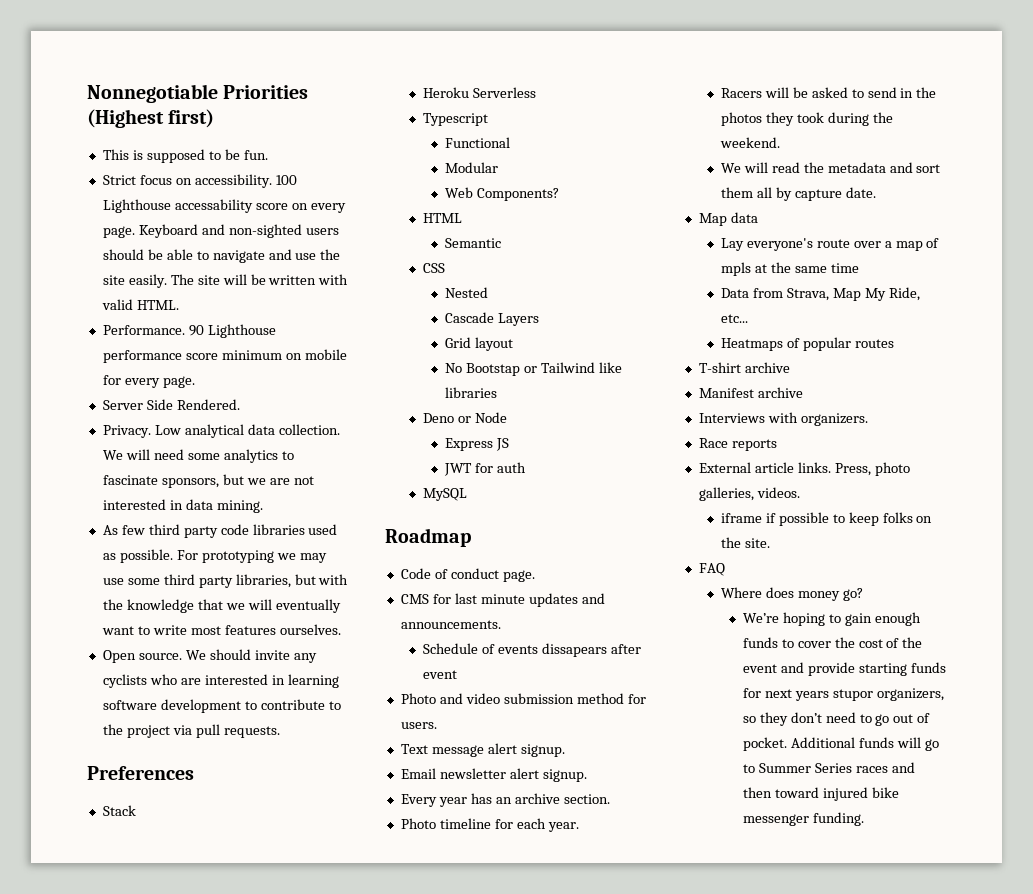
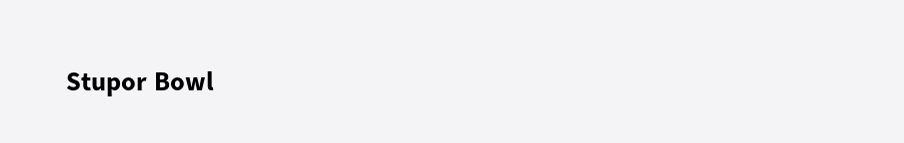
[87,84,309,103] [87,109,215,128] [102,149,268,163] [102,174,297,188] [102,199,346,213] [102,224,339,238] [102,249,341,263] [102,274,349,288] [101,299,179,310] [102,324,276,338] [102,349,347,363] [102,375,195,388] [102,399,240,410] [102,424,340,438] [102,449,294,463] [102,474,314,488] [102,499,263,513] [102,524,338,538] [102,549,327,563] [102,574,349,588] [102,599,341,613] [101,624,341,635] [102,649,317,663] [102,674,339,688] [102,699,341,713] [102,724,280,738] [87,766,194,780] [102,805,136,816] [422,87,536,98] [422,113,488,126] [444,137,510,148] [444,162,498,173] [444,187,559,201] [422,213,462,223] [444,238,501,248] [422,263,445,273] [444,287,488,298] [444,312,539,326] [444,337,513,351] [444,362,622,376] [444,387,497,398] [422,412,507,423] [444,438,509,451] [443,462,526,476] [422,488,467,501] [385,528,471,547] [400,568,535,582] [400,593,605,607] [400,620,501,629] [422,643,641,657] [422,670,457,679] [400,693,646,704] [400,722,437,729] [400,743,565,757] [400,768,587,782] [400,793,610,807] [400,818,579,832] [720,87,937,98] [720,112,893,126] [719,137,780,148] [720,162,941,173] [720,187,876,201] [698,212,758,226] [720,238,940,251] [720,262,859,276] [720,287,920,301] [720,314,748,323] [720,337,894,351] [698,362,790,373] [698,387,803,398] [698,412,868,426] [698,438,777,451] [698,462,910,476] [698,487,800,501] [720,512,933,526] [720,537,770,548] [698,563,725,576] [720,587,863,601] [742,612,921,626] [742,637,923,648] [742,662,946,676] [742,688,944,701] [742,712,931,726] [742,737,939,751] [742,762,915,773] [742,787,899,801] [742,812,864,826] Nonnegotiable Priorities (Highest first) // This is supposed to be fun. // Strict focus on accessibility. 100 Lighthouse accessability score on every page. Keyboard and non-sighted users should be able to navigate and use the site easily. The site will be written with valid HTML. // Performance. 90 Lighthouse performance score minimum on mobile for every page. // Server Side Rendered. // Privacy. Low analytical data collection. We will need some analytics to fascinate sponsors, but we are not interested in data mining. // As few third party code libraries used as possible. For prototyping we may use some third party libraries, but with the knowledge that we will eventually want to write most features ourselves. // Open source. We should invite any cyclists who are interested in learning software development to contribute to the project via pull requests. // Preferences // Stack // Heroku Serverless // Typescript // Functional // Modular // Web Components? // HTML // Semantic // CSS // Nested // Cascade Layers // Grid layout // No Bootstap or Tailwind like libraries // Deno or Node // Express JS // JWT for auth // MySQL // Roadmap // Code of conduct page. // CMS for last minute updates and announcements. // Schedule of events dissapears after event // Photo and video submission method for users. // Text message alert signup. // Email newsletter alert signup. // Every year has an archive section. // Photo timeline for each year. // Racers will be asked to send in the photos they took during the weekend. // We will read the metadata and sort them all by capture date. // Map data // Lay everyone's route over a map of mpls at the same time // Data from Strava, Map My Ride, etc... // Heatmaps of popular routes // T-shirt archive // Manifest archive // Interviews with organizers. // Race reports // External article links. Press, photo galleries, videos. // iframe if possible to keep folks on the site. // FAQ // Where does money go? // We’re hoping to gain enough funds to cover the cost of the event and provide starting funds for next years stupor organizers, so they don’t need to go out of pocket. Additional funds will go to Summer Series races and then toward injured bike messenger funding. -> [66,71,216,97] Stupor Bowl

